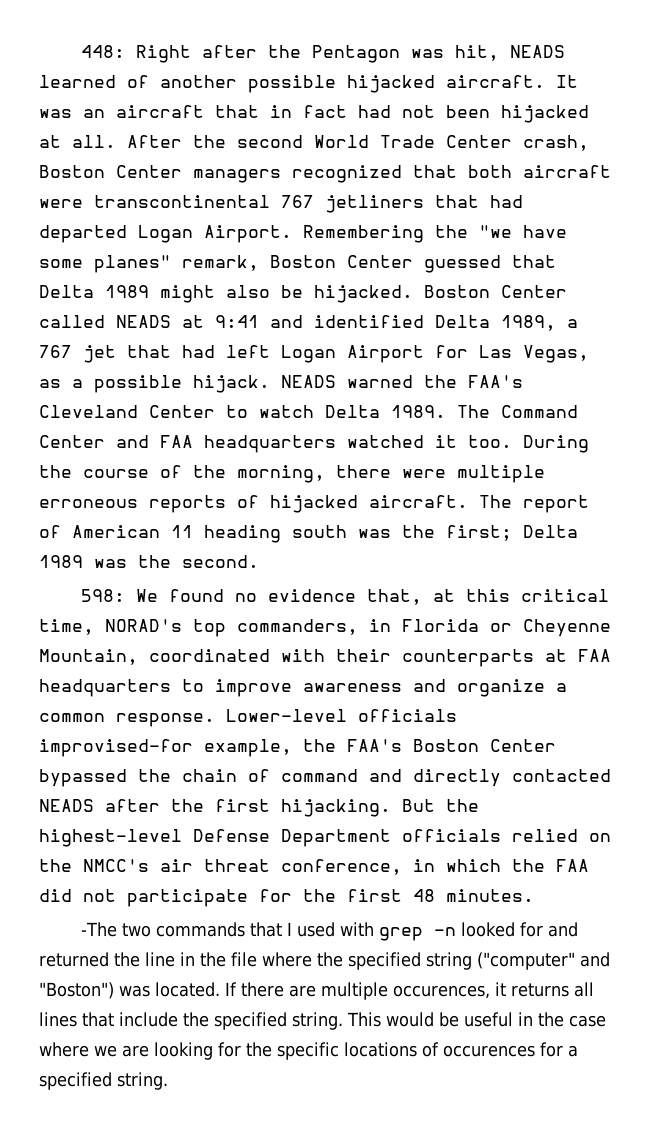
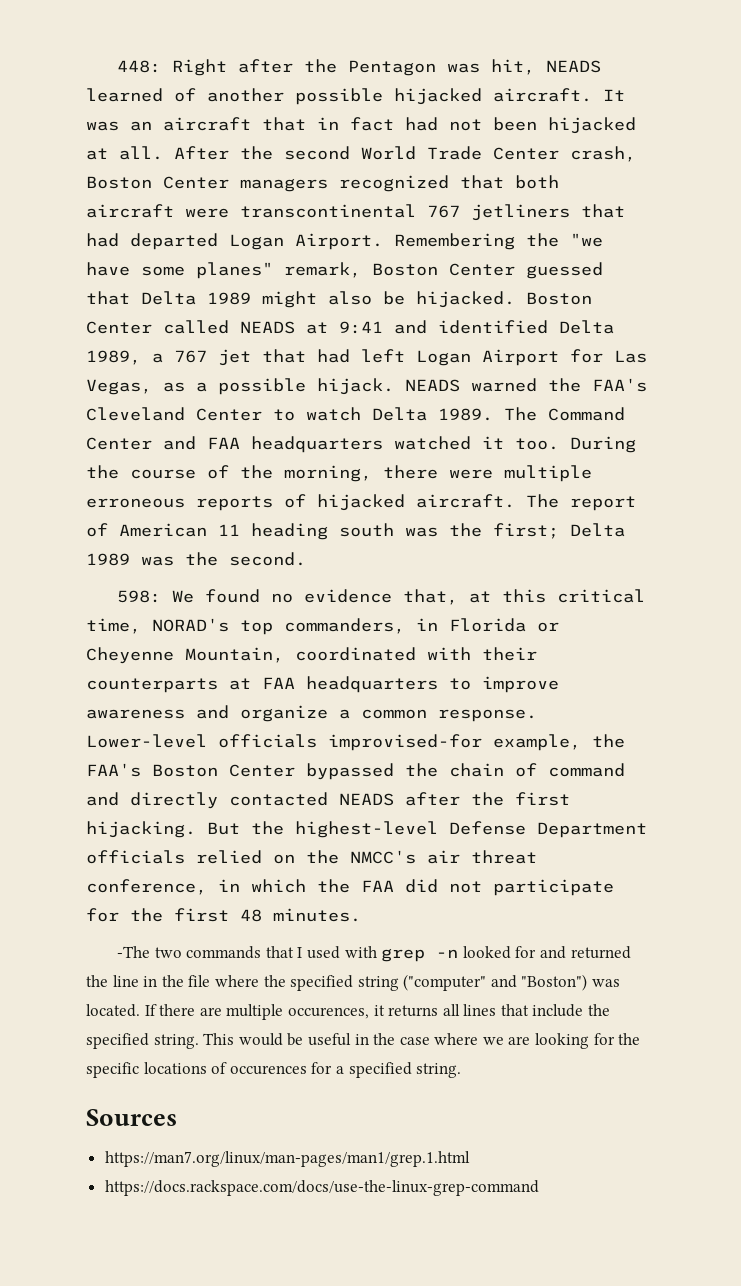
(168, 1081) none -> [86,1109,177,1126] [104,1151,470,1167] [104,1180,539,1196] // Sources // https://man7.org/linux/man-pages/man1/grep.1.html // https://docs.rackspace.com/docs/use-the-linux-grep-command

